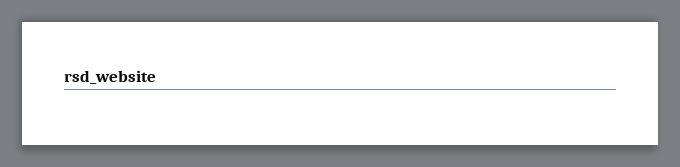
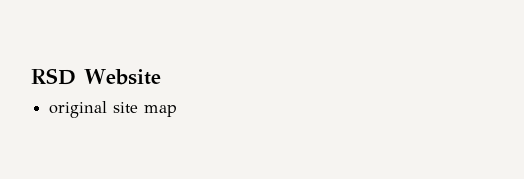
[64,70,156,84] rsd_website -> [31,68,161,85] [49,101,178,118] RSD Website // original site map

